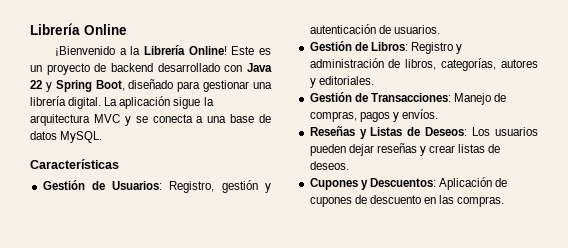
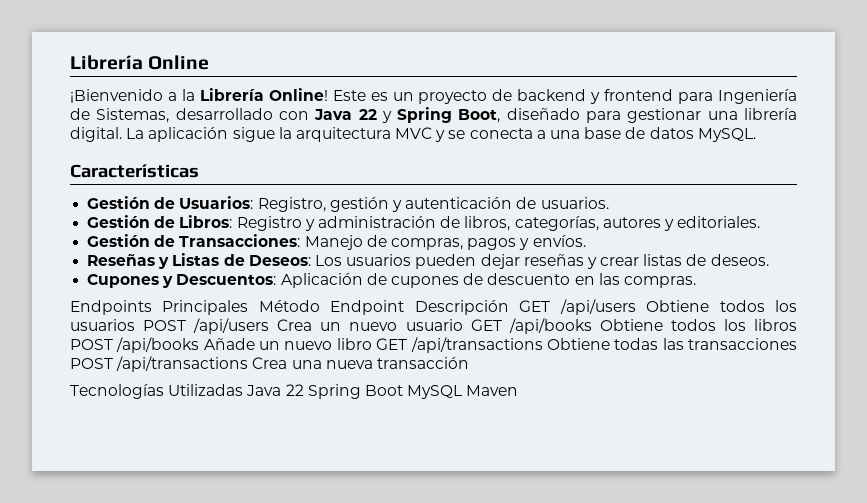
(153, 67) none -> [590,89,798,104] [70,108,170,123] y frontend para Ingeniería de Sistemas,
(505, 201) none -> [70,299,798,315] [70,318,798,334] [70,337,797,353] [70,356,469,372] [70,384,519,399] // Endpoints Principales Método Endpoint Descripción GET /api/users Obtiene todos los usuarios POST /api/users Crea un nuevo usuario GET /api/books Obtiene todos los libros POST /api/books Añade un nuevo libro GET /api/transactions Obtiene todas las transacciones POST /api/transactions Crea una nueva transacción // Tecnologías Utilizadas Java 22 Spring Boot MySQL Maven

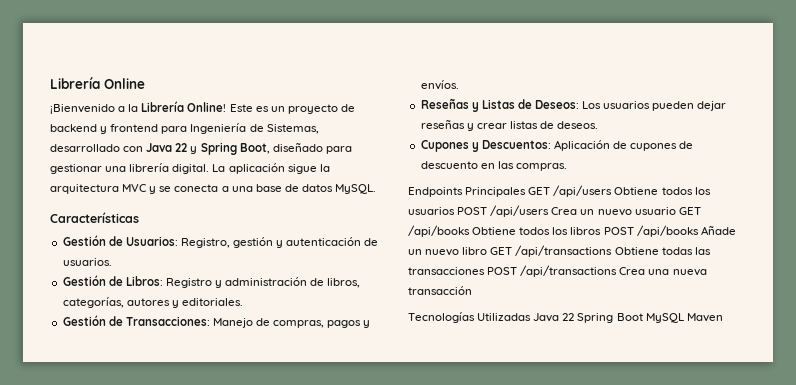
[258,300,509,315] Método Endpoint Descripción -> (527, 192) none

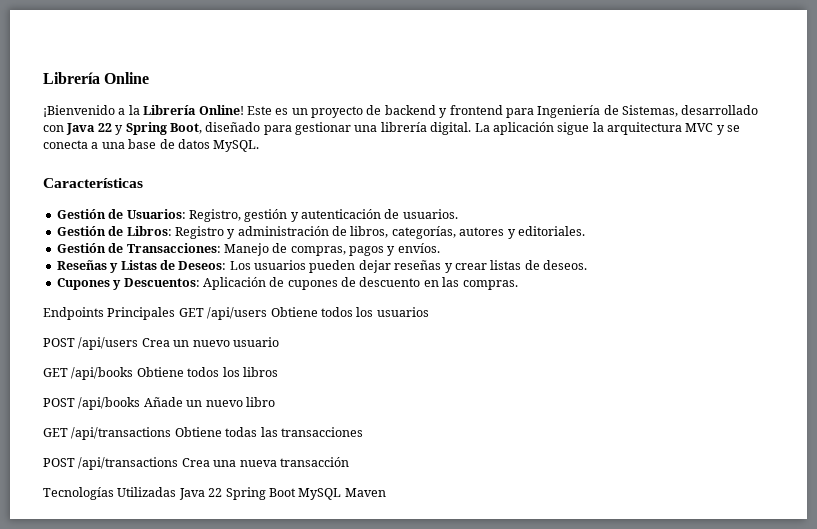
(455, 211) none -> (429, 312) //
(676, 211) none -> (279, 342) //
(602, 231) none -> (278, 372) //
(488, 251) none -> (275, 402) //
(485, 271) none -> (363, 432) //

